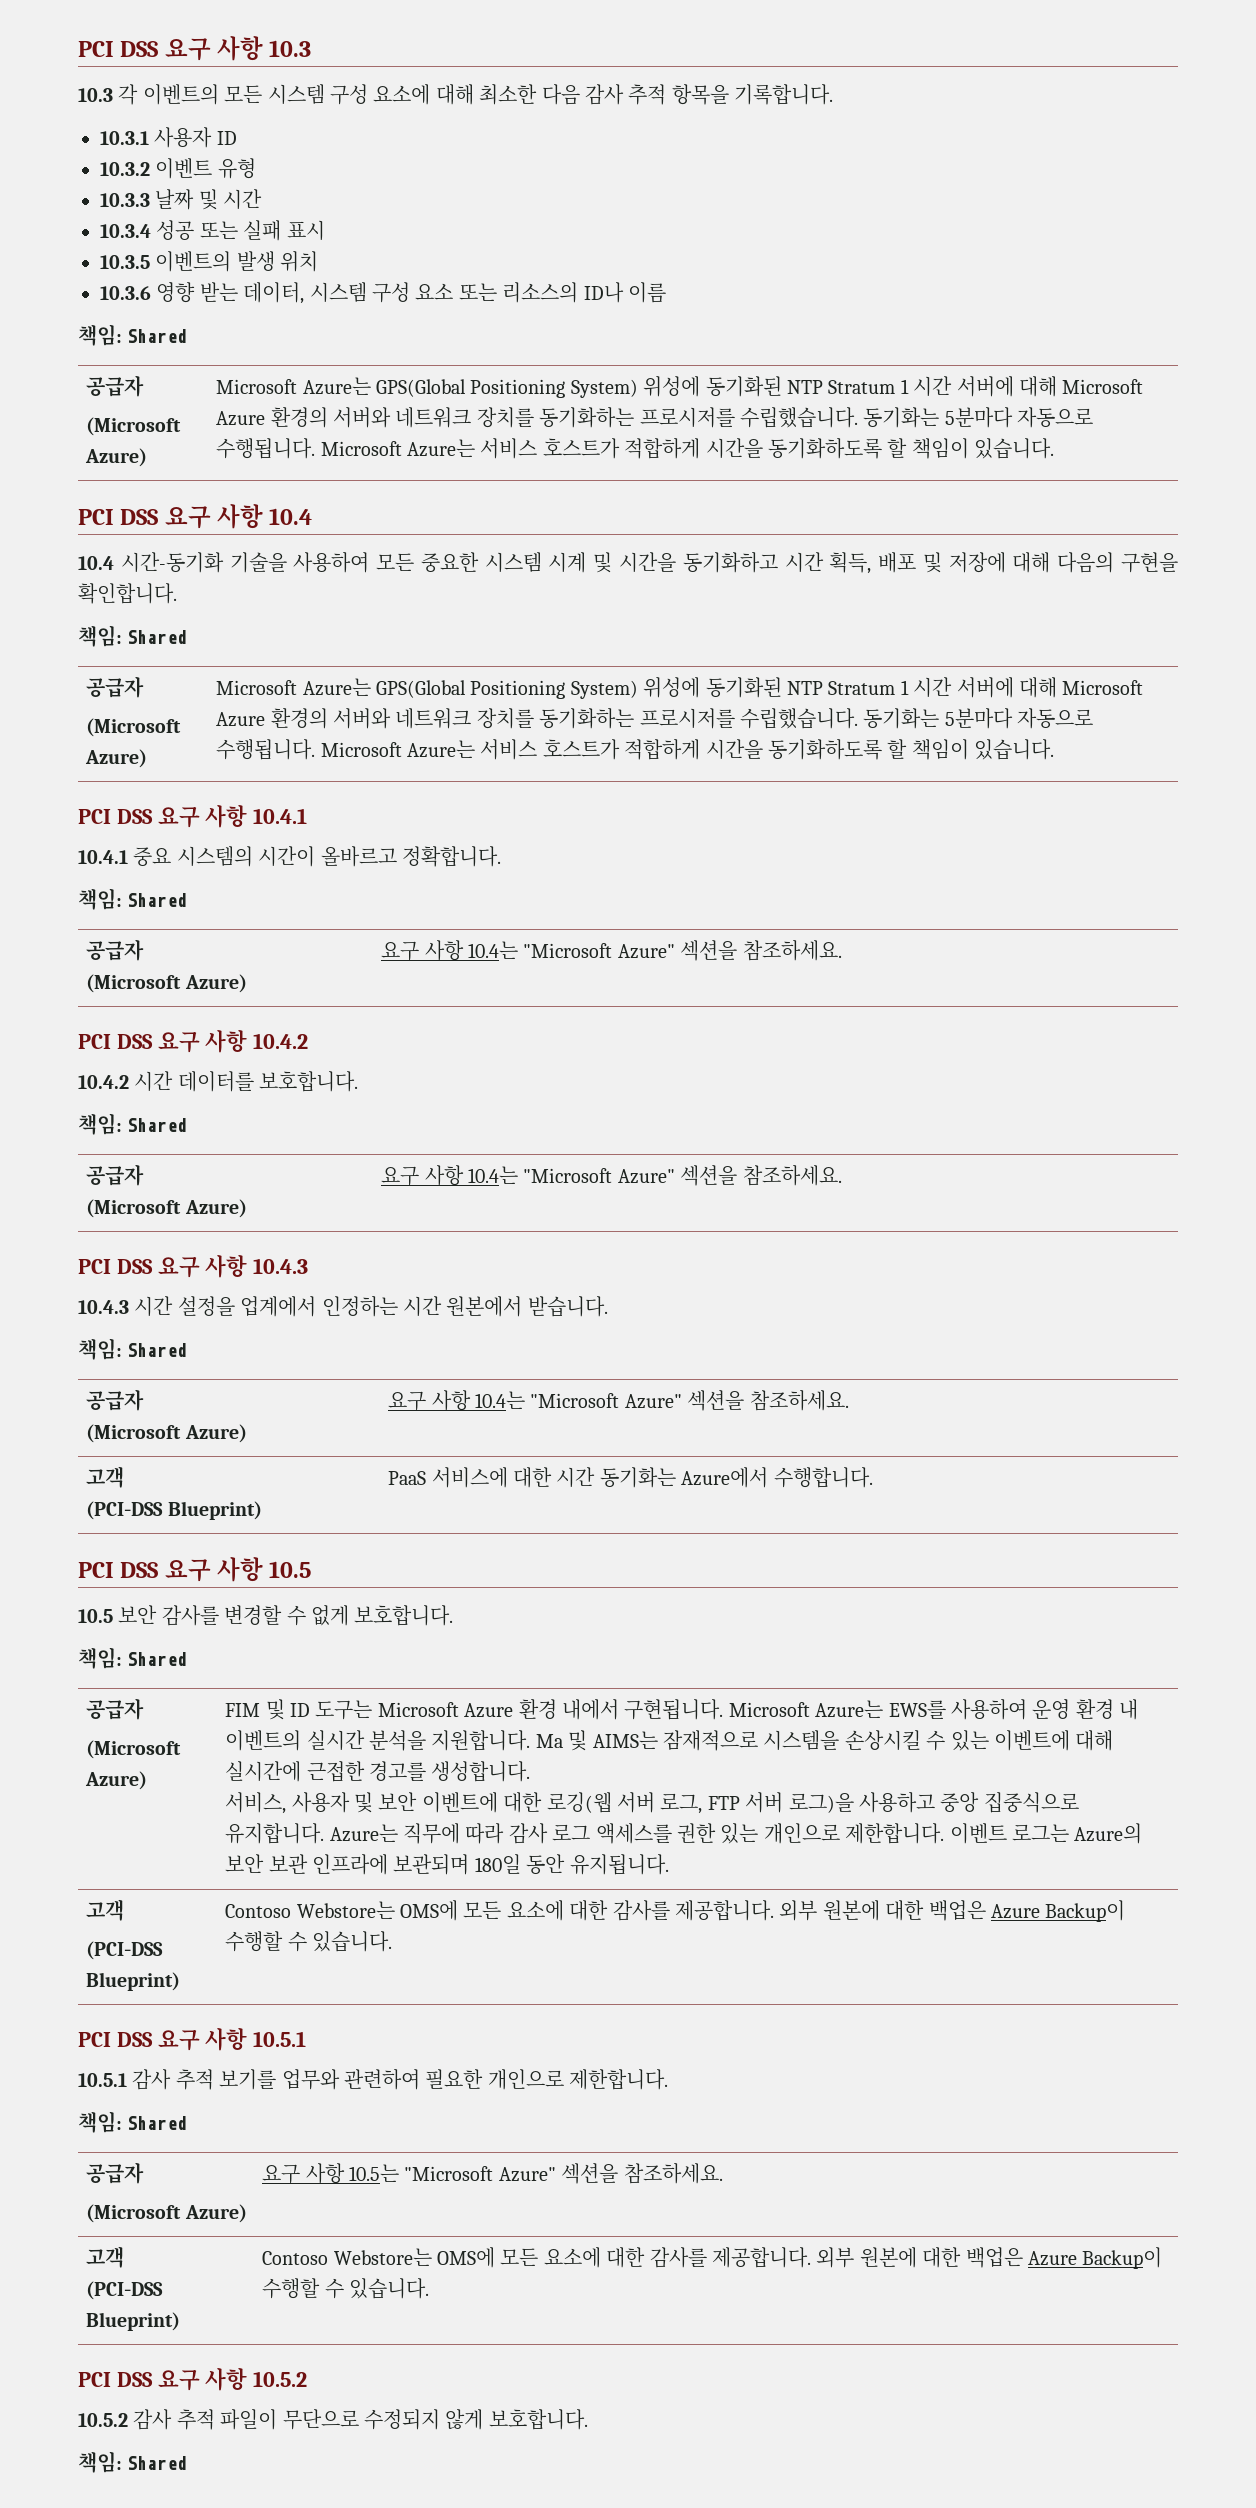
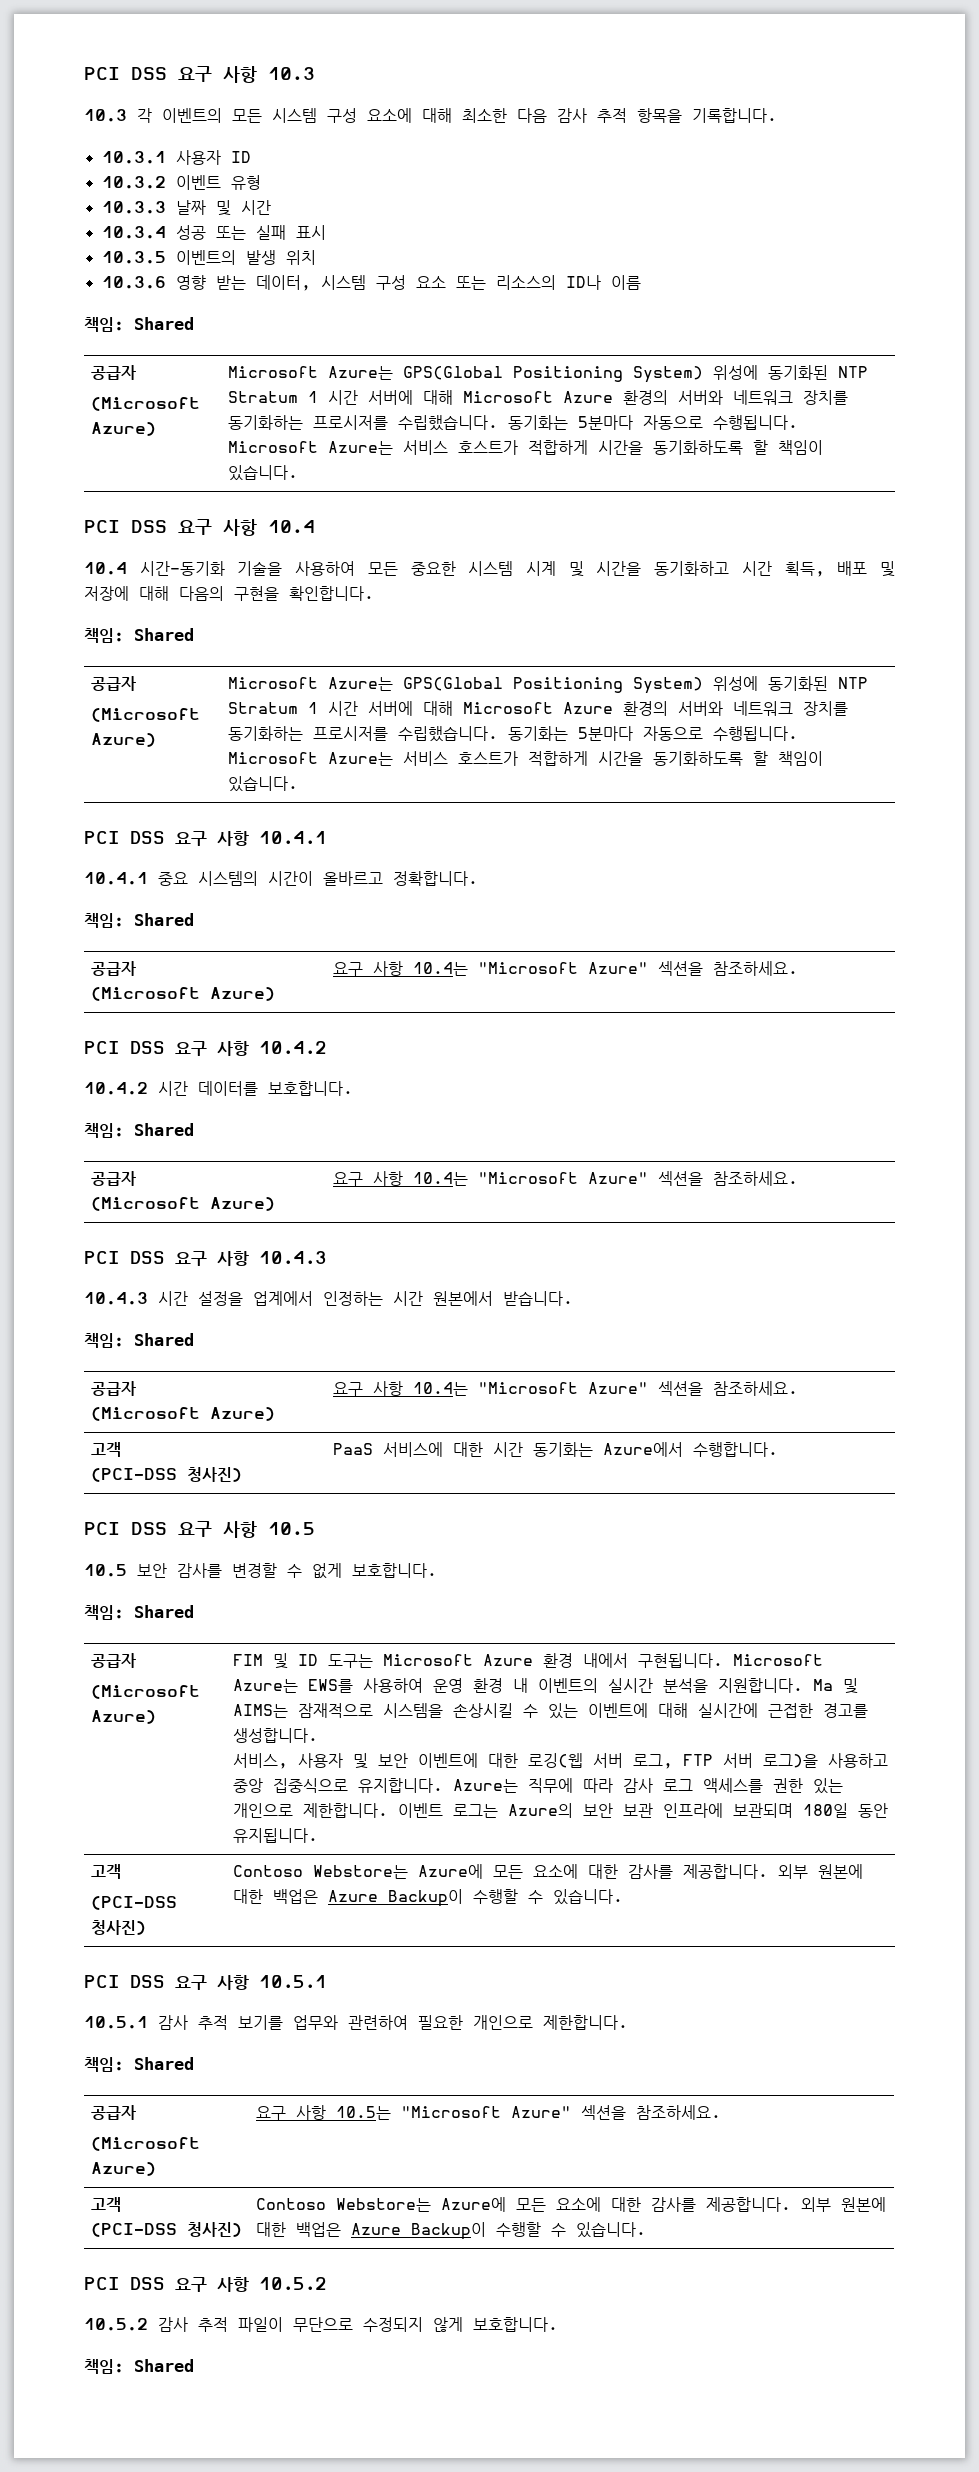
[167,1501,262,1520] Blueprint) -> [186,1467,242,1482] 청사진)
[86,1972,181,1991] [225,1900,458,1921] Blueprint) | Contoso Webstore는 OMS에 -> [90,1920,146,1935] [232,1864,483,1879] 청사진) | Contoso Webstore는 Azure에
[86,2312,181,2331] [262,2247,495,2268] Blueprint) | Contoso Webstore는 OMS에 -> [186,2222,242,2237] [255,2197,506,2212] 청사진) | Contoso Webstore는 Azure에

